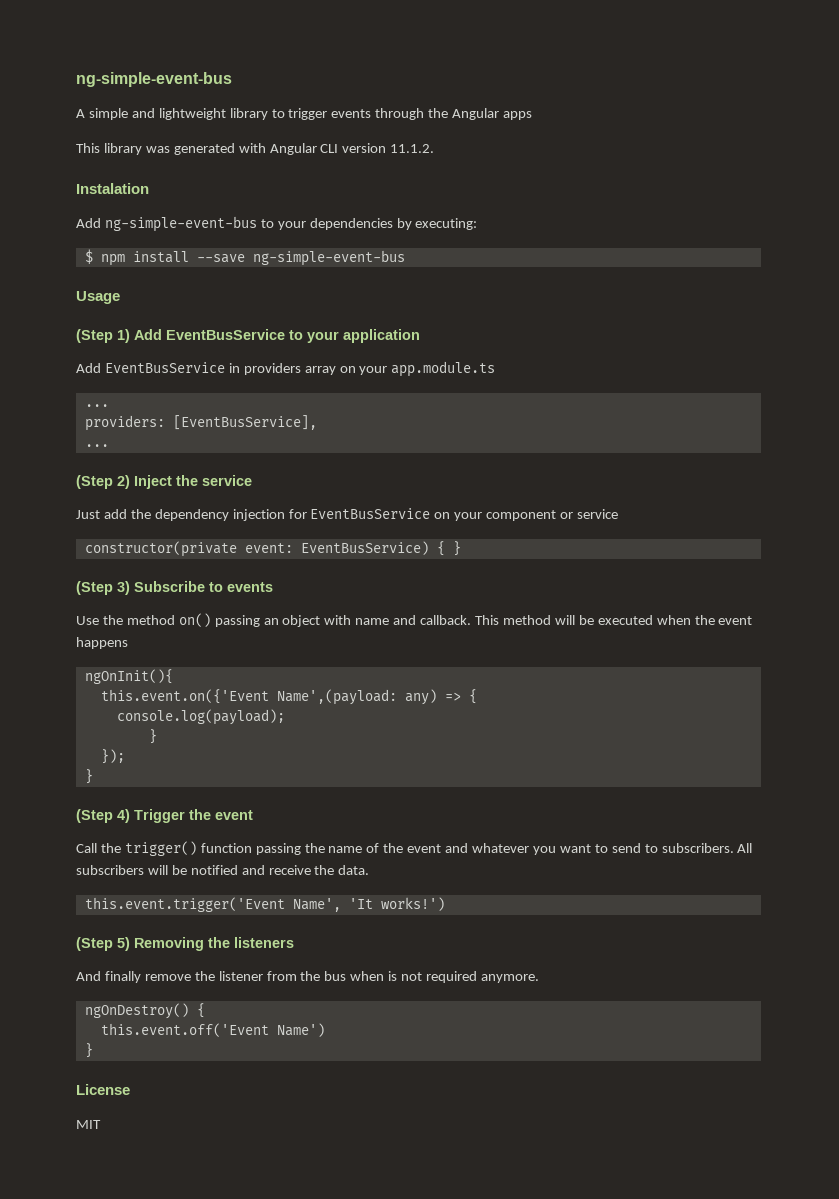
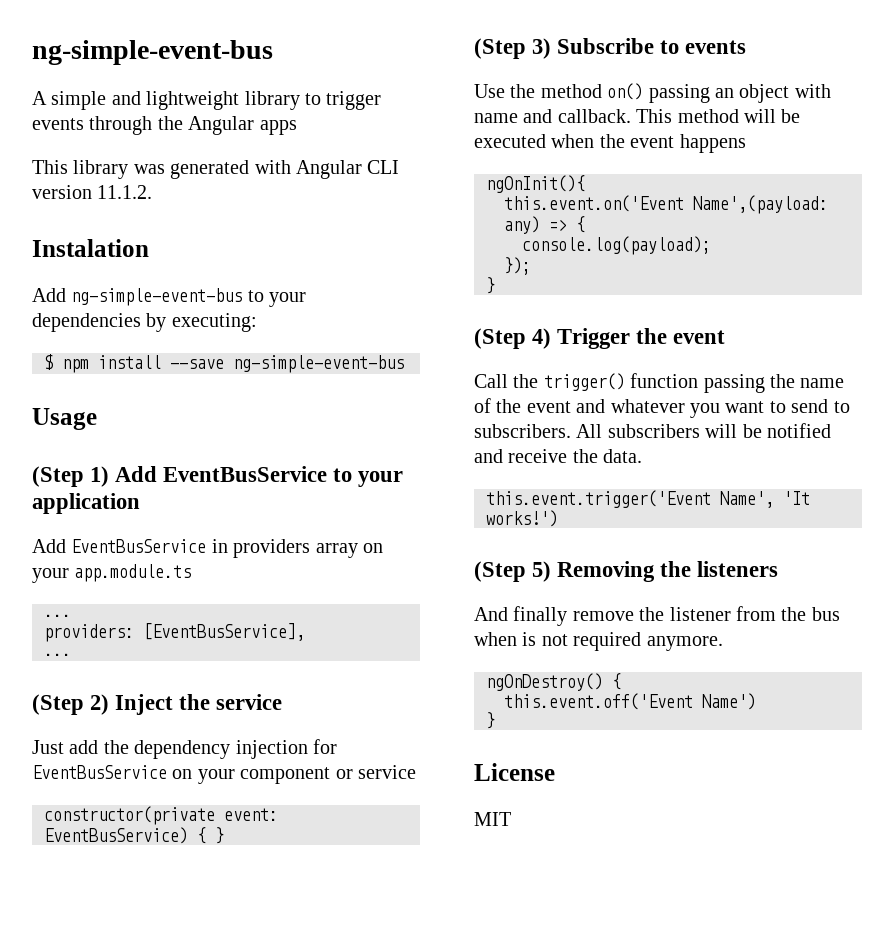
[100,689,269,704] this.event.on({'Event -> [504,195,684,212] this.event.on('Event
[148,729,157,744] // } -> (711, 245) none

